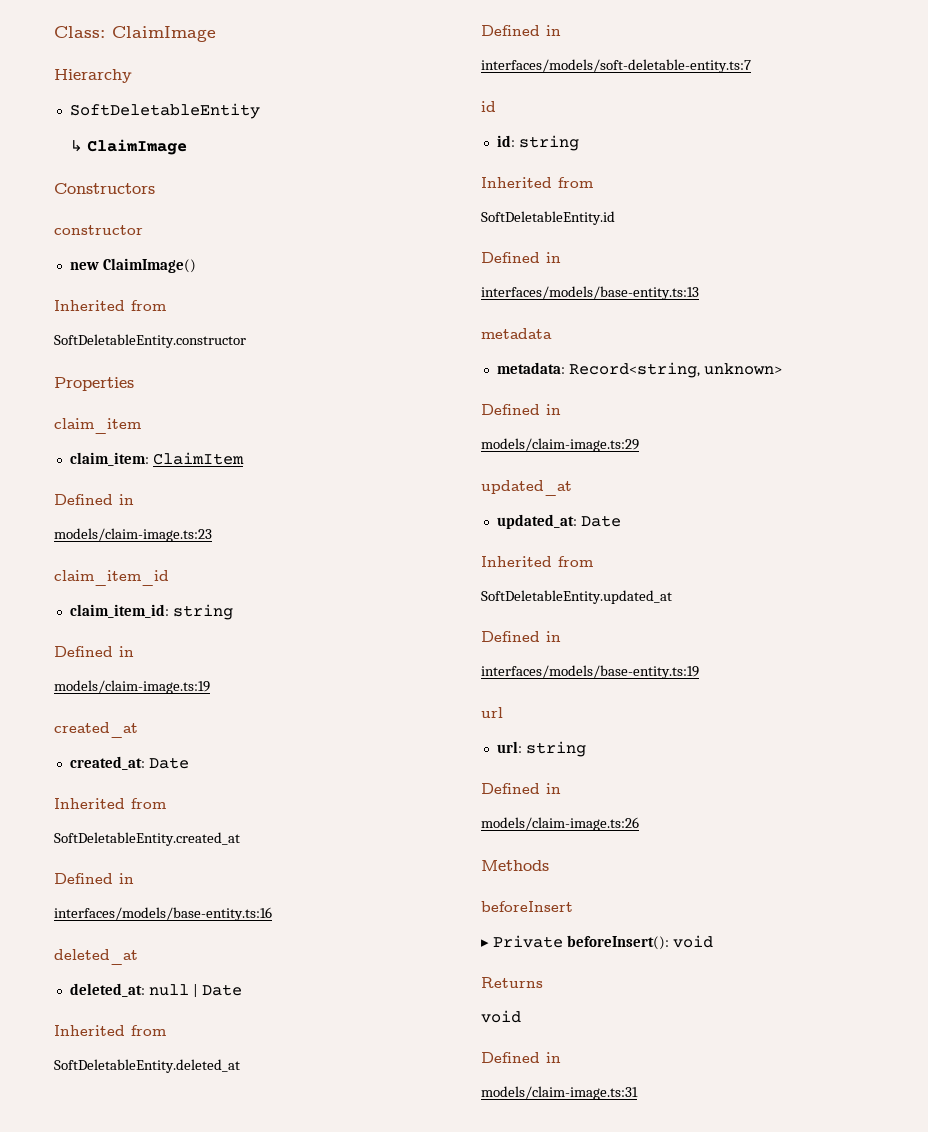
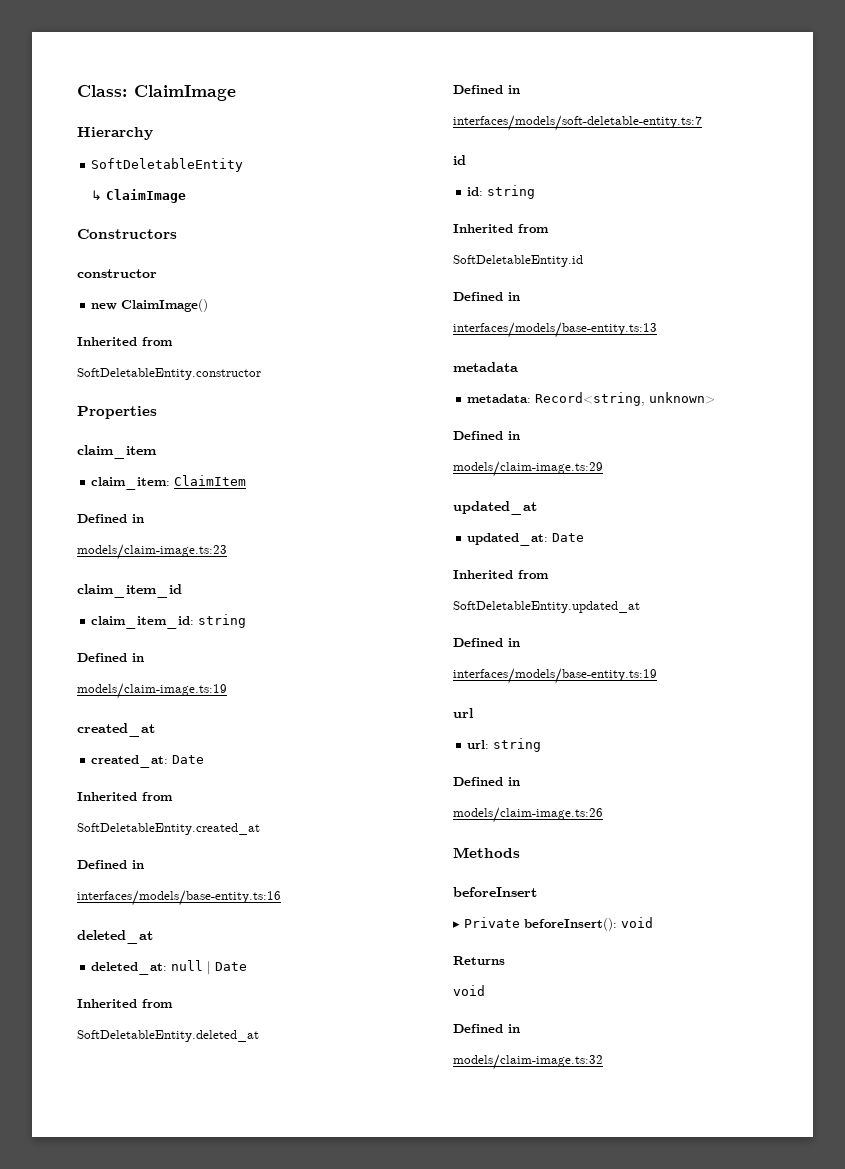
[481,1086,638,1100] models/claim-image.ts:31 -> [453,1054,603,1070] models/claim-image.ts:32

